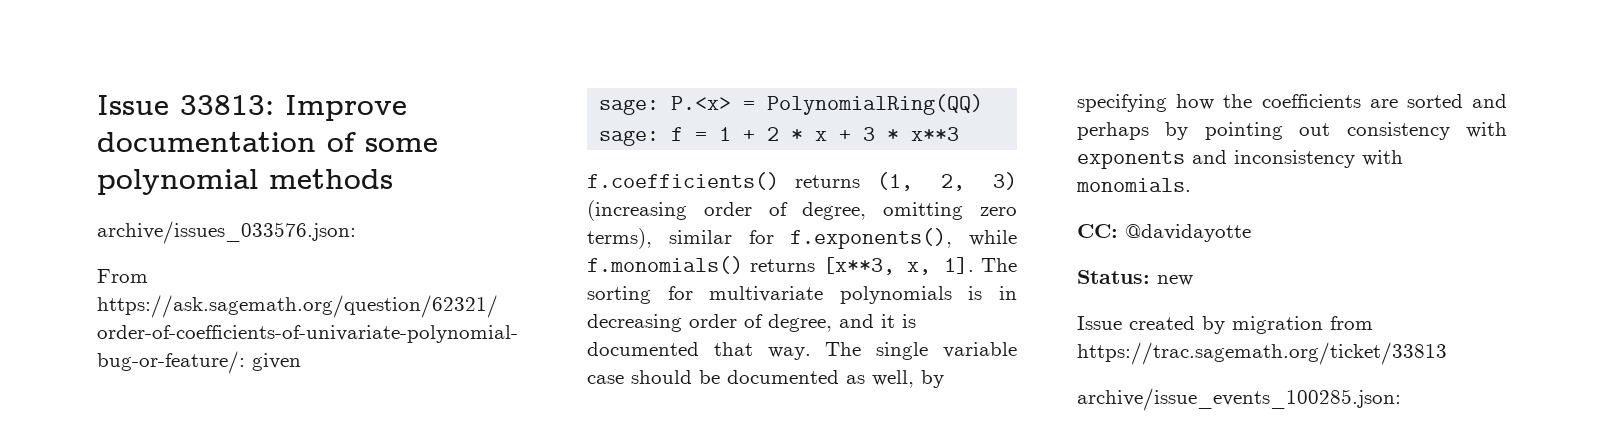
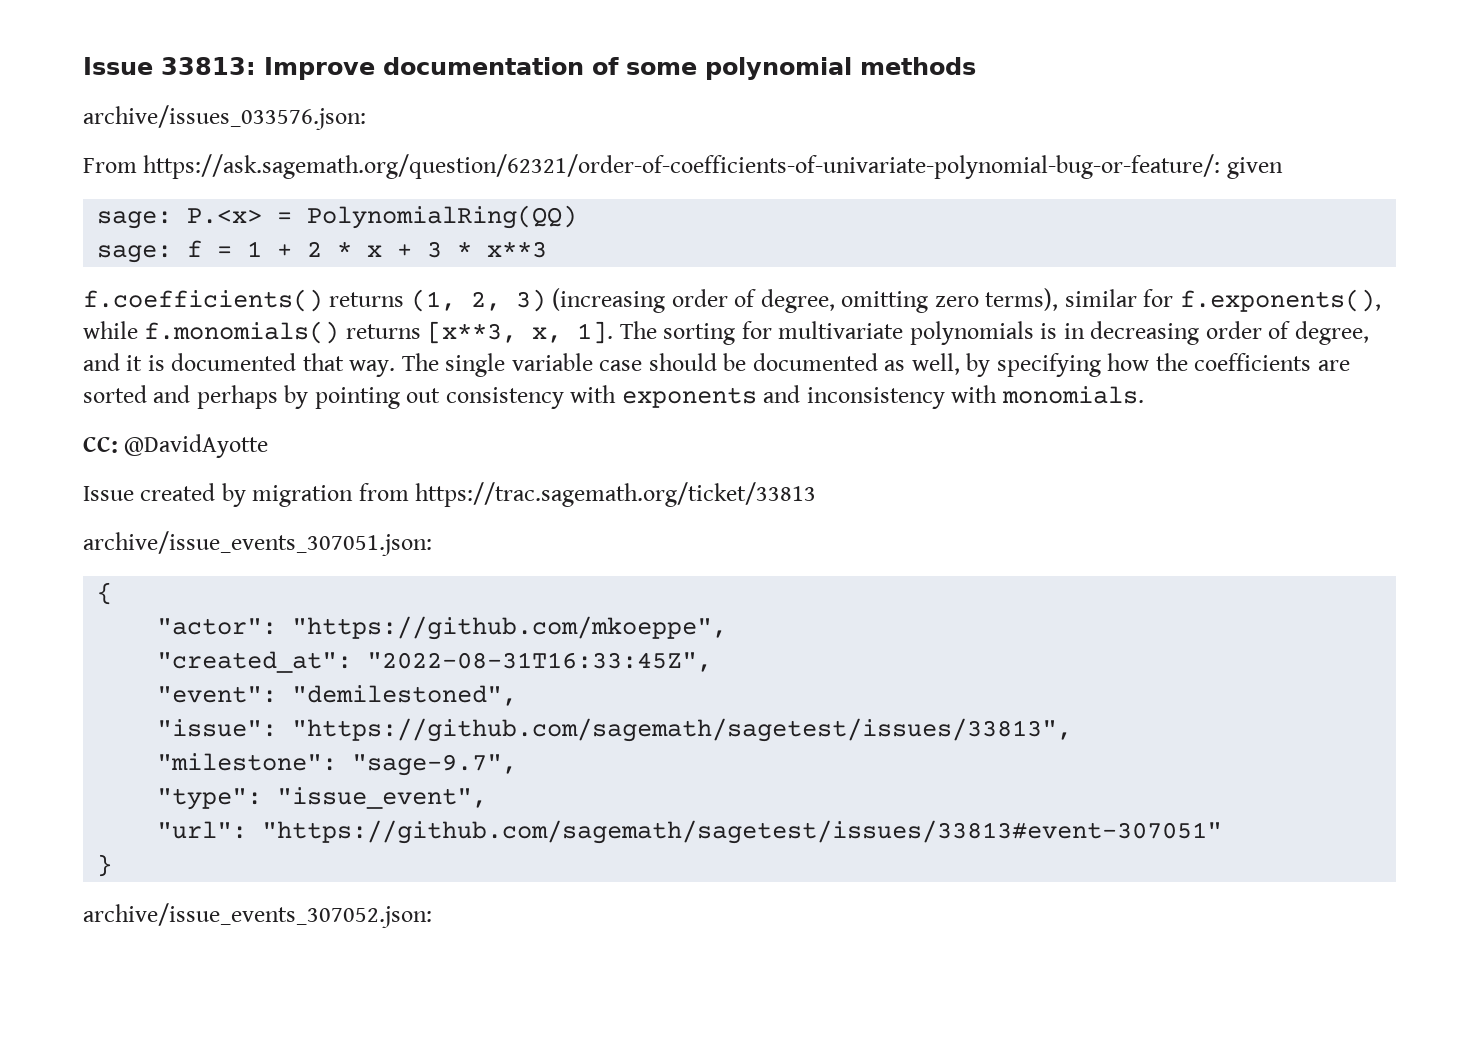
[1125,224,1251,242] [1077,270,1193,286] @davidayotte // Status: new -> [124,434,269,458] @DavidAyotte
[1077,388,1401,411] archive/issue_events_100285.json: -> [83,531,432,556] [97,582,113,605] [157,616,728,640] [157,651,713,673] [157,685,518,706] [157,718,1073,742] [157,753,518,776] [157,787,488,810] [157,820,1223,844] [97,854,113,877] [83,903,432,928] archive/issue_events_307051.json: // { // "actor": "https://github.com/mkoeppe", // "created_at": "2022-08-31T16:33:45Z", // "event": "demilestoned", // "issue": "https://github.com/sagemath/sagetest/issues/33813", // "milestone": "sage-9.7", // "type": "issue_event", // "url": "https://github.com/sagemath/sagetest/issues/33813#event-307051" // } // archive/issue_events_307052.json:

